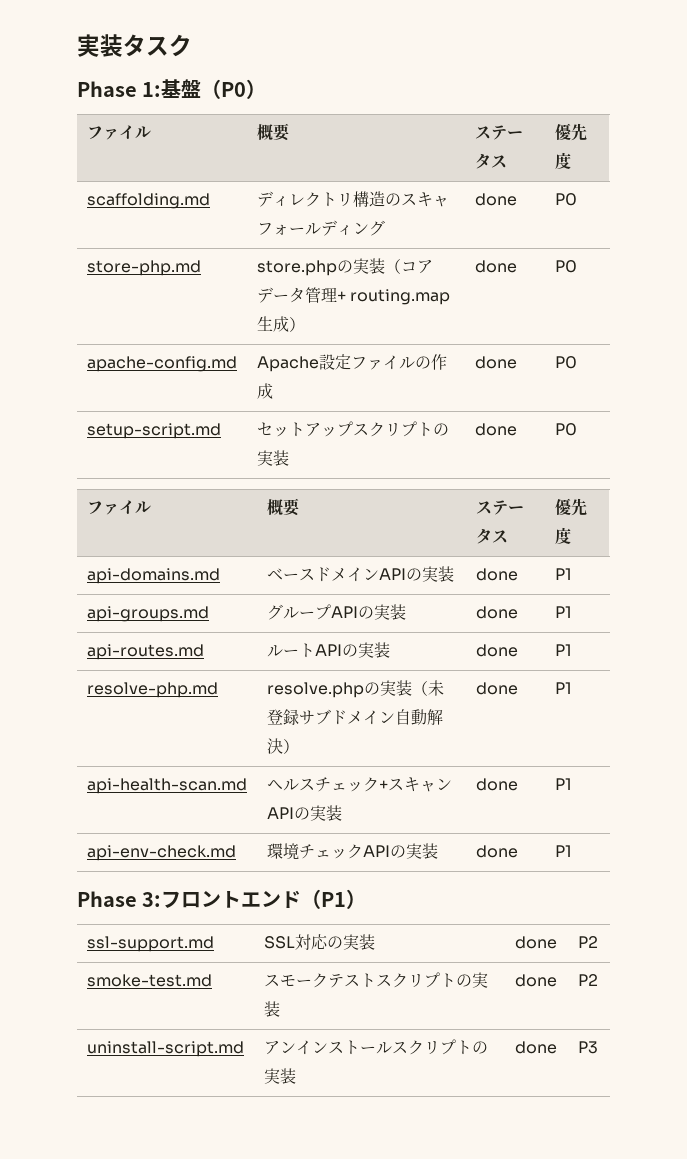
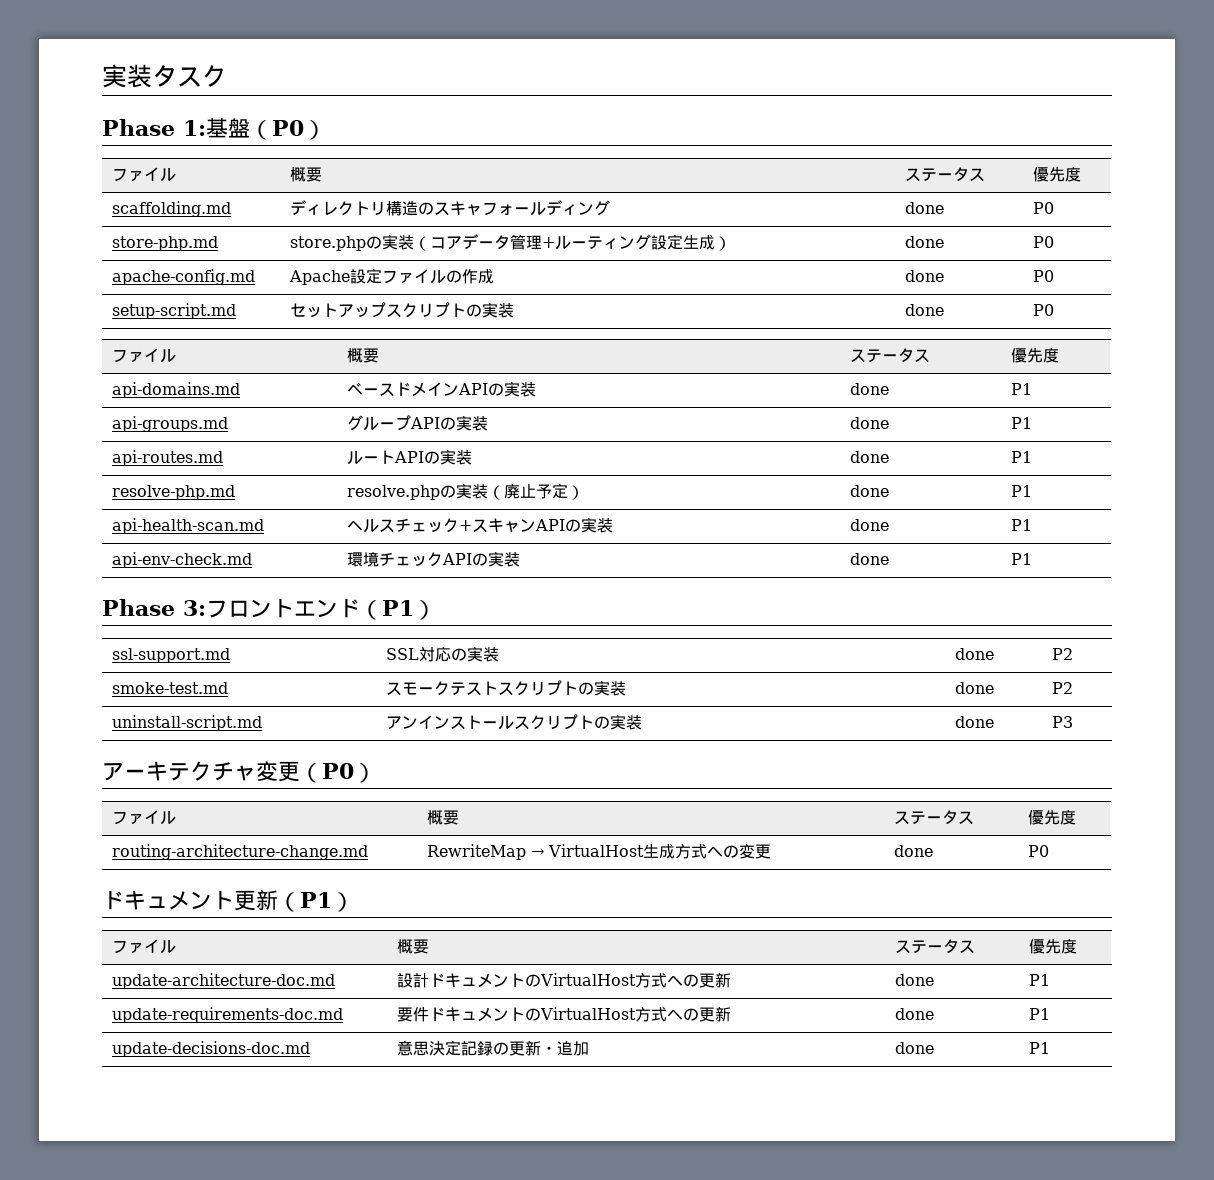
[350,289,451,305] routing.map -> [555,234,684,250] ルーティング設定
[427,680,444,696] [266,709,443,725] [266,738,283,754] 未登録サブドメイン自動解決 -> [504,483,569,499] 廃止予定
(598, 1047) none -> [102,761,376,783] [112,810,177,825] [427,810,460,825] [894,810,975,825] [1028,810,1077,825] [112,844,369,860] [427,844,772,860] [894,845,934,857] [1028,845,1050,857] [102,890,354,912] [112,939,177,954] [397,939,430,954] [895,939,976,954] [1029,939,1078,954] [112,973,336,989] [397,972,732,988] [895,974,935,986] [1029,974,1051,986] [112,1007,344,1023] [397,1006,732,1022] [895,1008,935,1020] [1029,1008,1051,1020] [112,1041,311,1057] [397,1040,590,1056] [895,1042,935,1054] [1029,1042,1051,1054] // アーキテクチャ変更（P0） // ファイル | 概要 | ステータス | 優先度 // routing-architecture-change.md | RewriteMap → VirtualHost生成方式への変更 | done | P0 // ドキュメント更新（P1） // ファイル | 概要 | ステータス | 優先度 // update-architecture-doc.md | 設計ドキュメントのVirtualHost方式への更新 | done | P1 // update-requirements-doc.md | 要件ドキュメントのVirtualHost方式への更新 | done | P1 // update-decisions-doc.md | 意思決定記録の更新・追加 | done | P1

